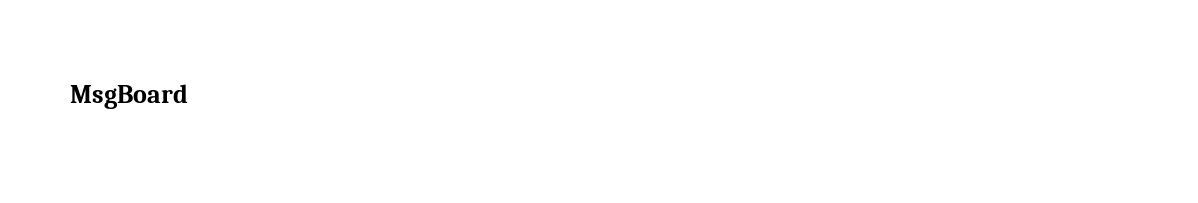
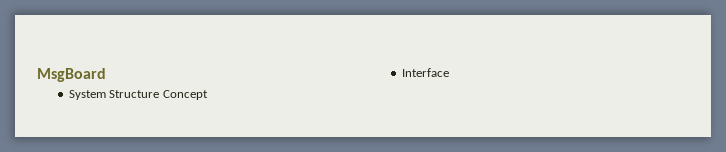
(188, 96) none -> [68,90,208,100] [401,68,449,77] // System Structure Concept // Interface

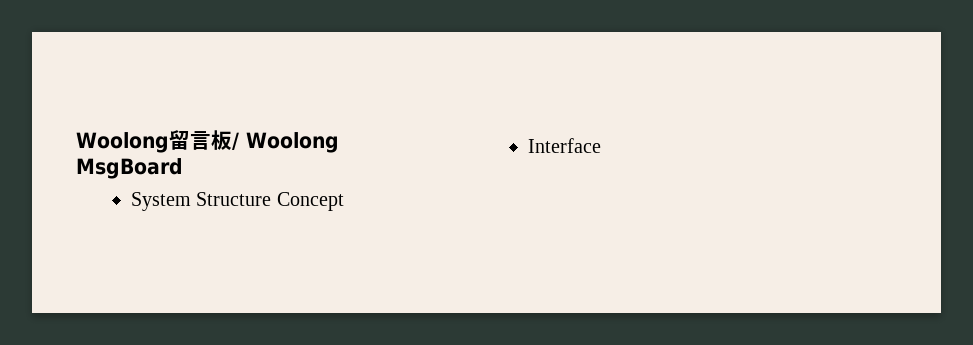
(37, 75) none -> [76,130,339,153] Woolong留言板/ Woolong

